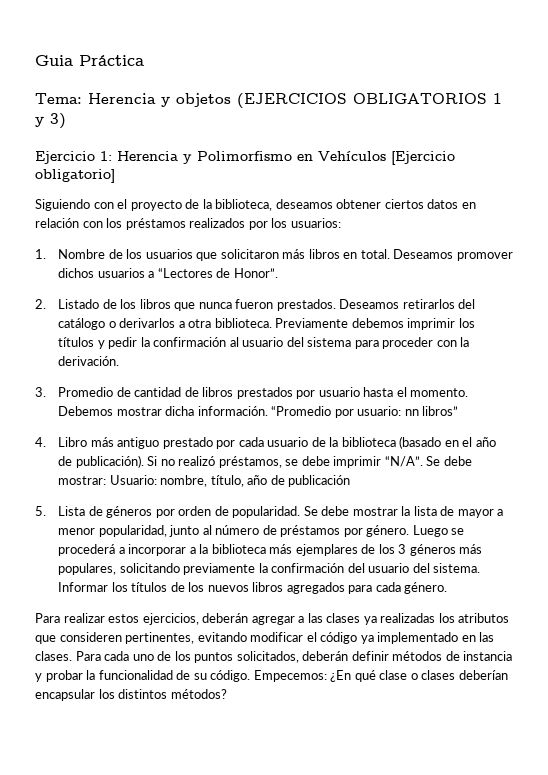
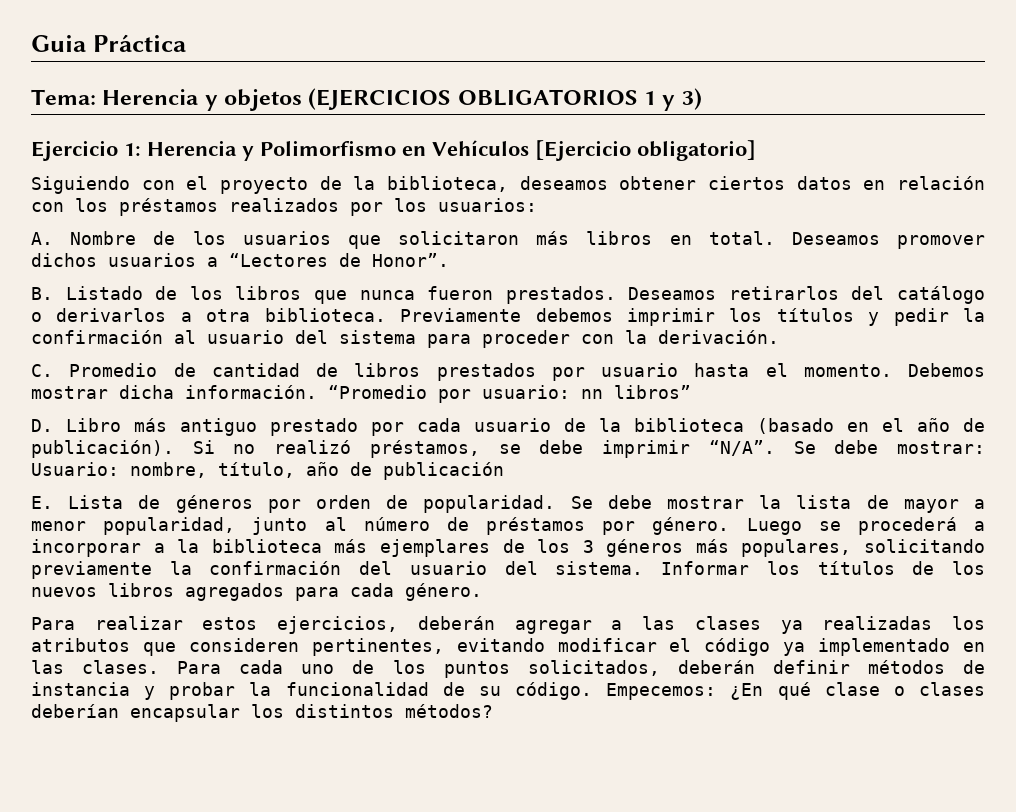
[35,249,46,259] 1. -> [31,232,53,245] A.
[35,299,46,309] 2. -> [31,287,53,300] B.
[35,387,46,397] 3. -> [31,364,53,377] C.
[35,437,46,447] 4. -> [31,419,53,432] D.
[35,506,46,516] 5. -> [31,496,53,509] E.

